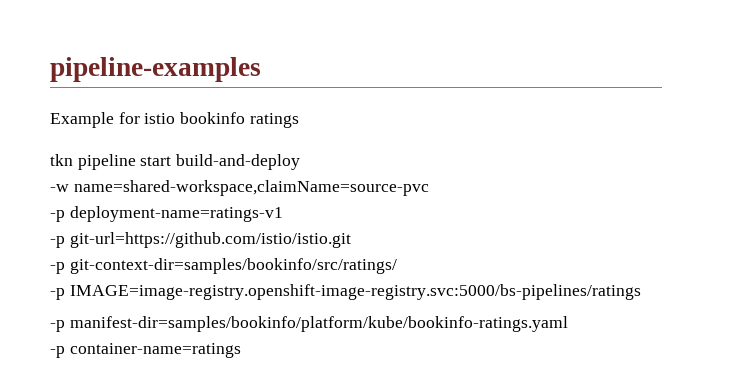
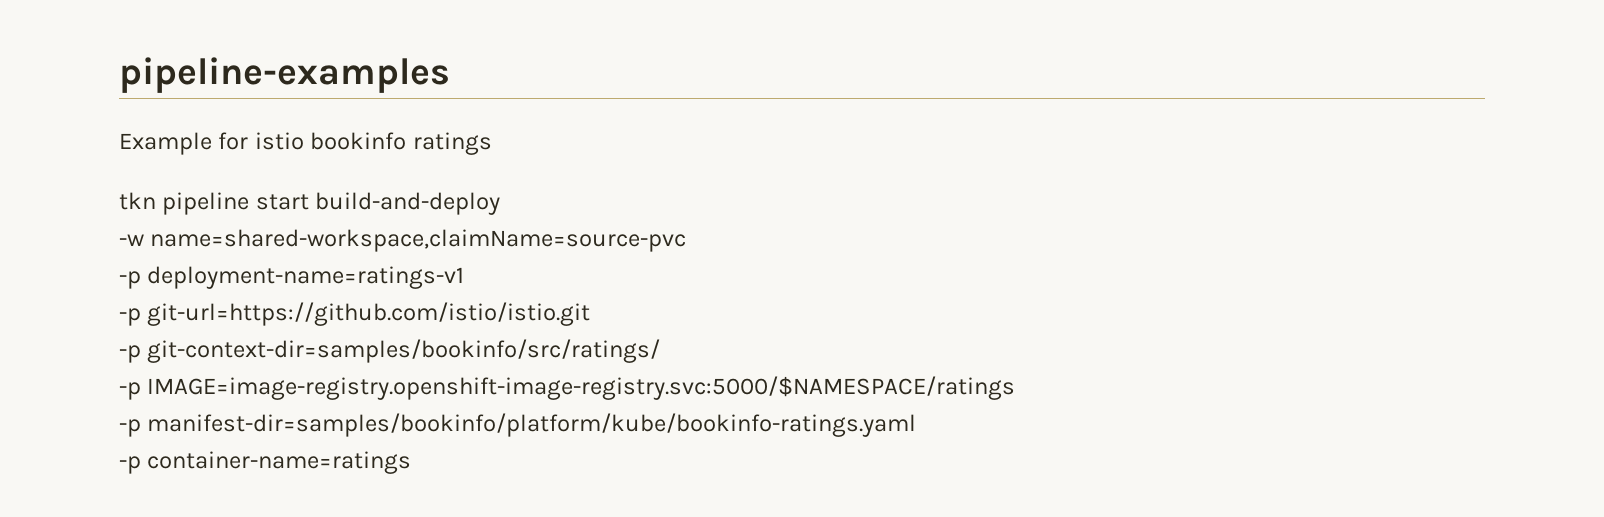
[69,284,641,300] IMAGE=image-registry.openshift-image-registry.svc:5000/bs-pipelines/ratings -> [147,376,1016,400] IMAGE=image-registry.openshift-image-registry.svc:5000/$NAMESPACE/ratings

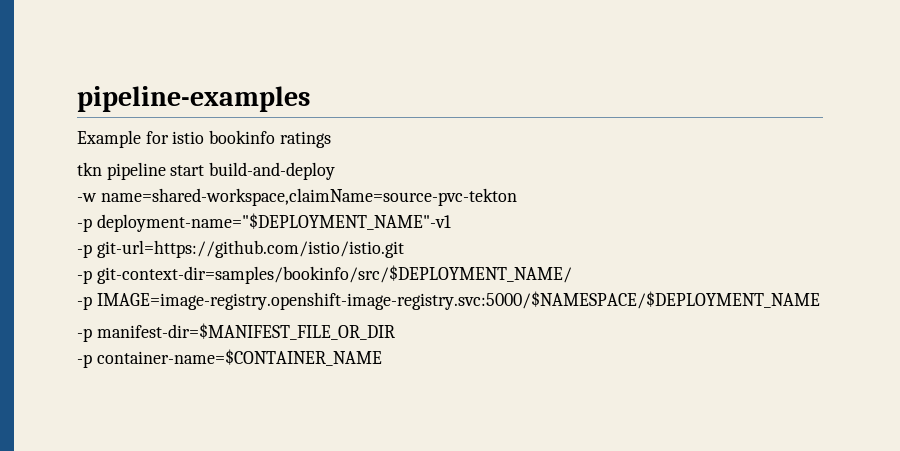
[150,229,687,252] [119,266,465,289] name=shared-workspace,claimName=source-pvc // -p deployment-name=ratings-v1 -> [100,188,517,206] [77,213,451,232] name=shared-workspace,claimName=source-pvc-tekton // -p deployment-name="$DEPLOYMENT_NAME"-v1
[147,339,661,363] [119,376,1016,400] [119,413,917,437] [119,451,412,474] git-context-dir=samples/bookinfo/src/ratings/ // -p IMAGE=image-registry.openshift-image-registry.svc:5000/$NAMESPACE/ratings // -p manifest-dir=samples/bookinfo/platform/kube/bookinfo-ratings.yaml // -p container-name=ratings -> [96,265,572,284] [77,291,820,310] [77,323,395,342] [77,349,382,368] git-context-dir=samples/bookinfo/src/$DEPLOYMENT_NAME/ // -p IMAGE=image-registry.openshift-image-registry.svc:5000/$NAMESPACE/$DEPLOYMENT_NAME // -p manifest-dir=$MANIFEST_FILE_OR_DIR // -p container-name=$CONTAINER_NAME

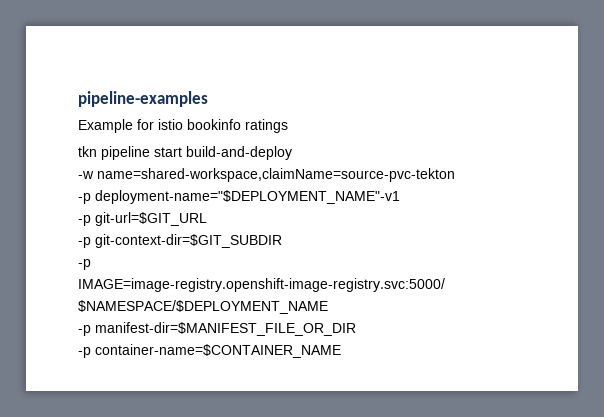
[96,240,404,258] [77,265,572,284] git-url=https://github.com/istio/istio.git // -p git-context-dir=samples/bookinfo/src/$DEPLOYMENT_NAME/ -> [95,212,207,226] [78,234,282,248] git-url=$GIT_URL // -p git-context-dir=$GIT_SUBDIR

